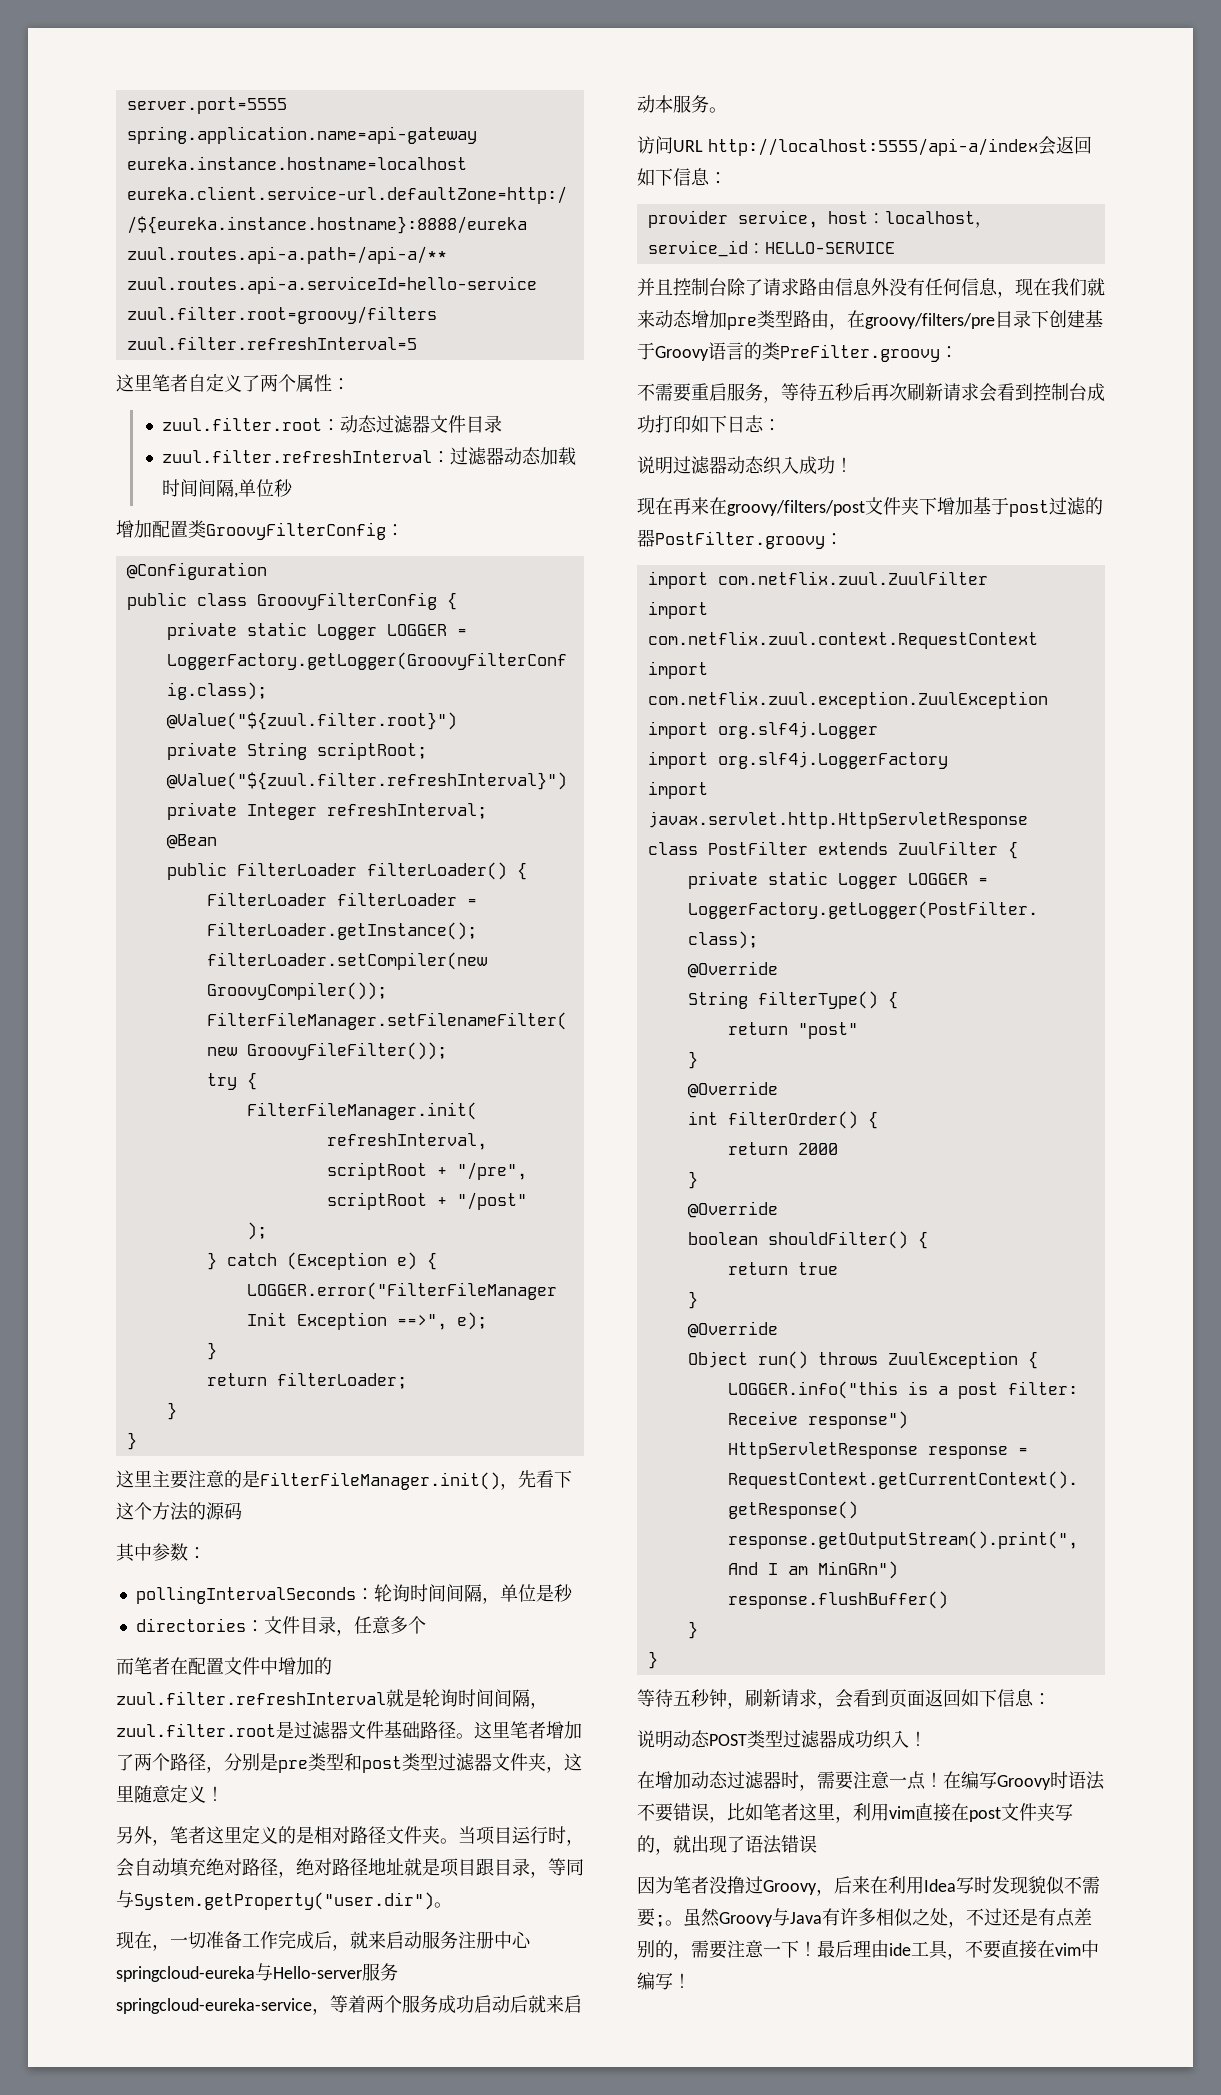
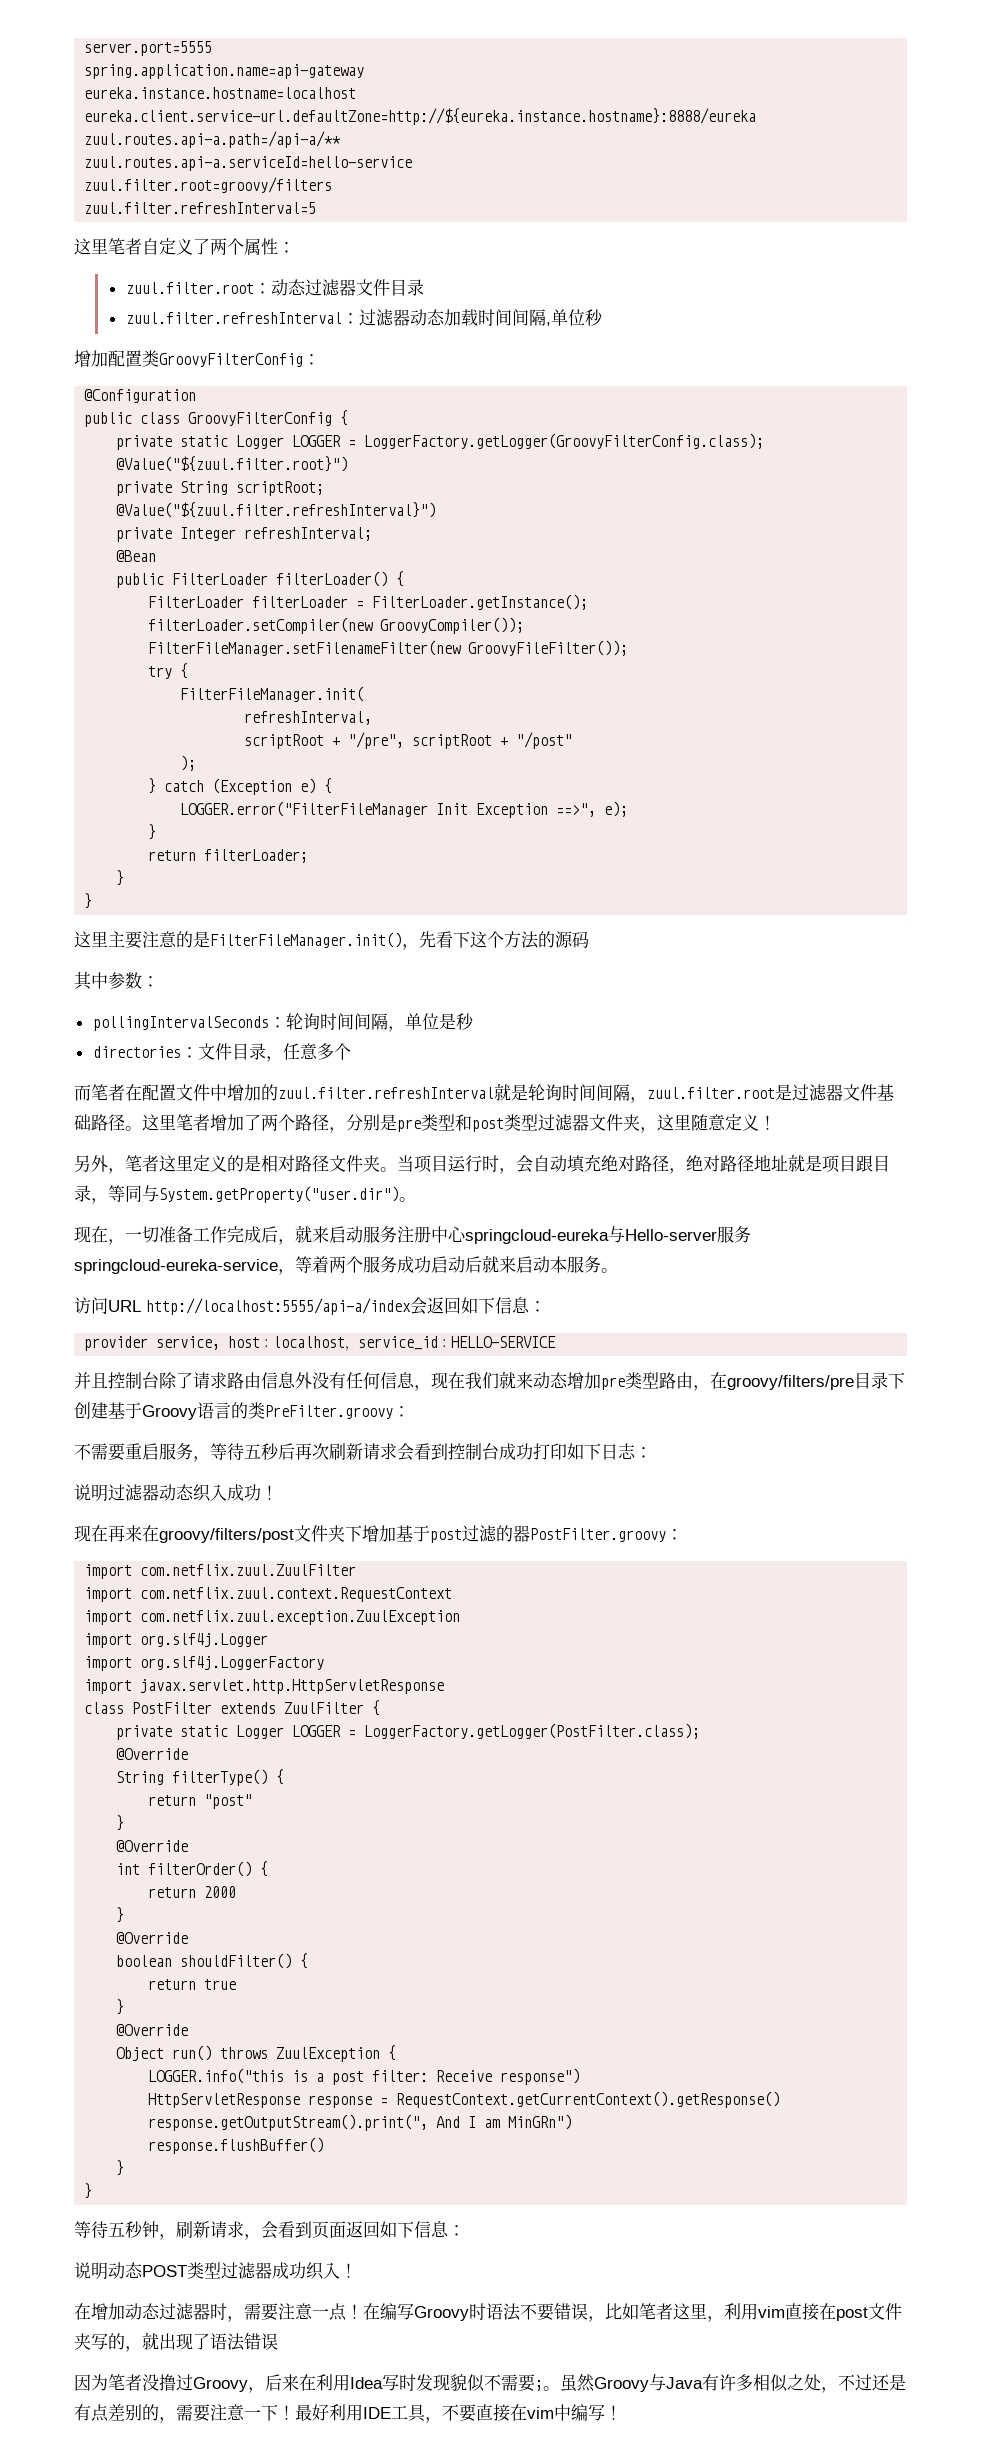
[835,1940,911,1958] 后理由ide -> [312,2404,391,2421] 好利用IDE

